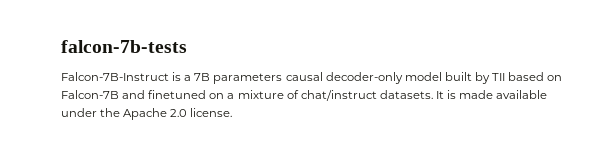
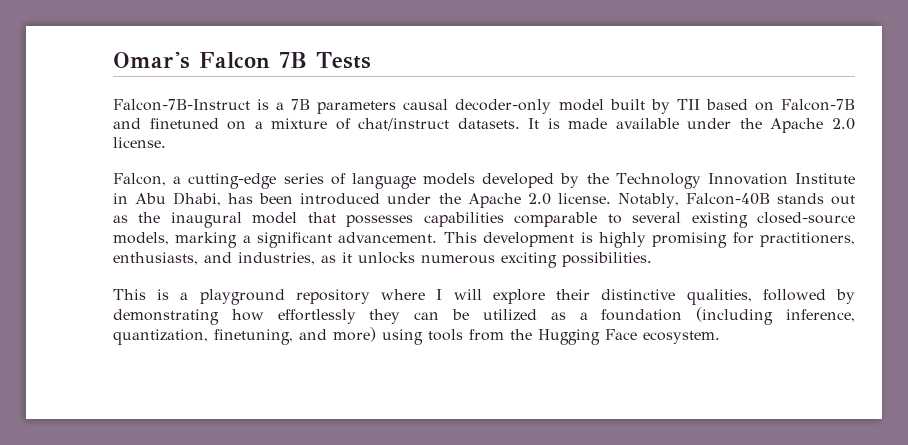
[61,40,187,53] falcon-7b-tests -> [113,51,371,69] Omar's Falcon 7B Tests
(233, 112) none -> [113,173,855,189] [113,192,855,208] [113,212,855,228] [113,232,856,248] [113,252,652,268] [113,289,856,305] [113,307,855,325] [113,327,720,345] // Falcon, a cutting-edge series of language models developed by the Technology Innovation Institute in Abu Dhabi, has been introduced under the Apache 2.0 license. Notably, Falcon-40B stands out as the inaugural model that possesses capabilities comparable to several existing closed-source models, marking a significant advancement. This development is highly promising for practitioners, enthusiasts, and industries, as it unlocks numerous exciting possibilities. // This is a playground repository where I will explore their distinctive qualities, followed by demonstrating how effortlessly they can be utilized as a foundation (including inference, quantization, finetuning, and more) using tools from the Hugging Face ecosystem.

